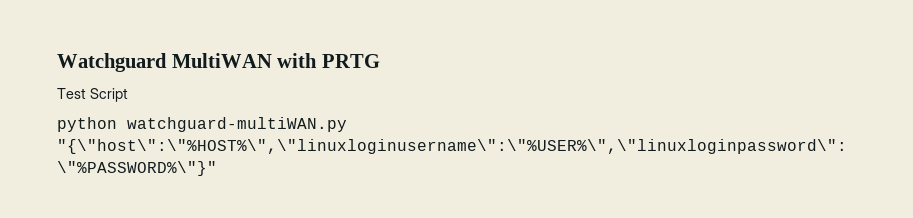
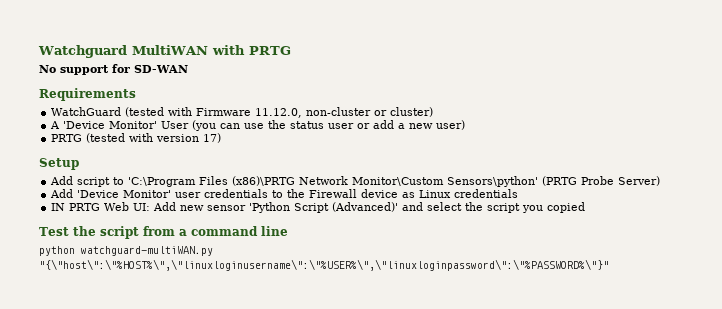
[57,88,128,102] Test Script -> [39,64,188,75] [39,88,136,101] [51,107,434,118] [50,120,466,131] [51,133,222,143] [39,158,79,170] [50,176,661,187] [50,189,519,198] [51,202,586,213] [39,226,288,239] No support for SD-WAN // Requirements // WatchGuard (tested with Firmware 11.12.0, non-cluster or cluster) // A 'Device Monitor' User (you can use the status user or add a new user) // PRTG (tested with version 17) // Setup // Add script to 'C:\Program Files (x86)\PRTG Network Monitor\Custom Sensors\python' (PRTG Probe Server) // Add 'Device Monitor' user credentials to the Firewall device as Linux credentials // IN PRTG Web UI: Add new sensor 'Python Script (Advanced)' and select the script you copied // Test the script from a command line

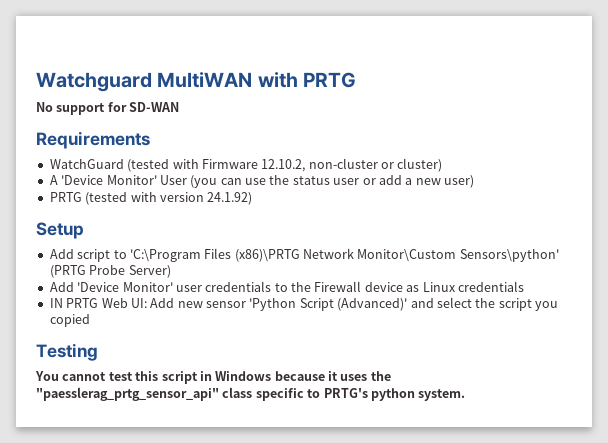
[255,108,303,118] 11.12.0, -> [261,159,306,172] 12.10.2,
[203,133,222,143] 17) -> [207,192,253,205] 24.1.92)
[39,226,288,239] [39,246,213,256] [39,259,609,271] Test the script from a command line // python watchguard-multiWAN.py "{\"host\":\"%HOST%\",\"linuxloginusername\":\"%USER%\",\"linuxloginpassword\":\"%PASSWORD%\"}" -> [36,343,98,361] [35,371,391,384] [36,387,466,401] Testing // You cannot test this script in Windows because it uses the "paesslerag_prtg_sensor_api" class specific to PRTG's python system.

